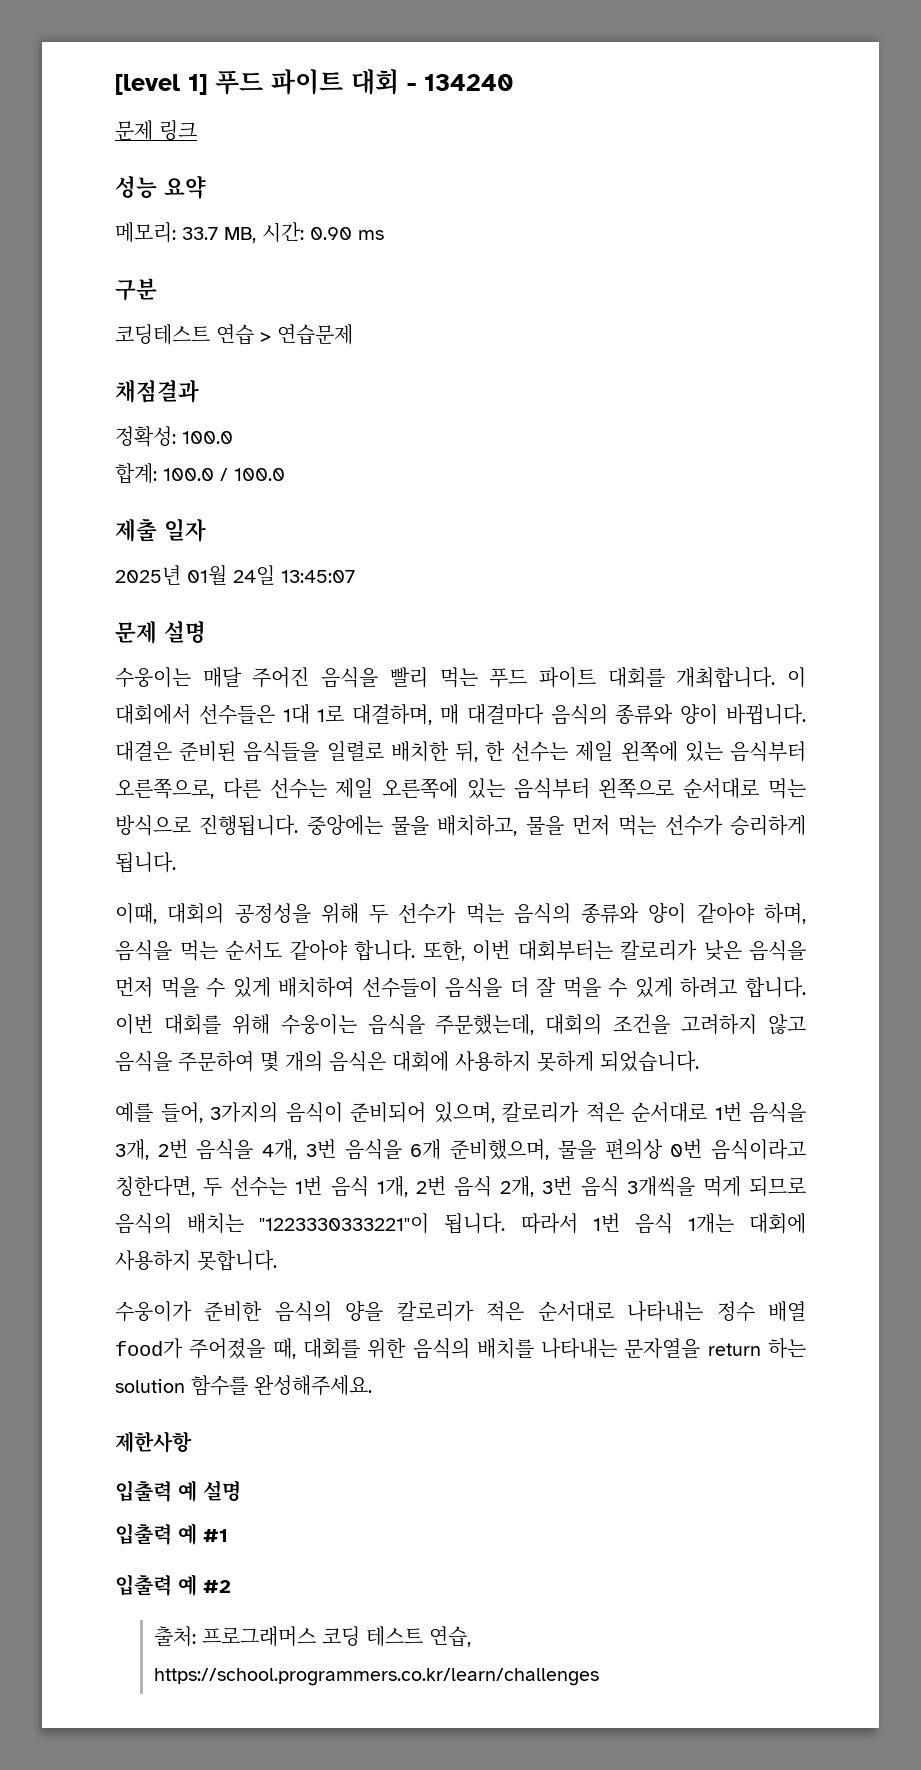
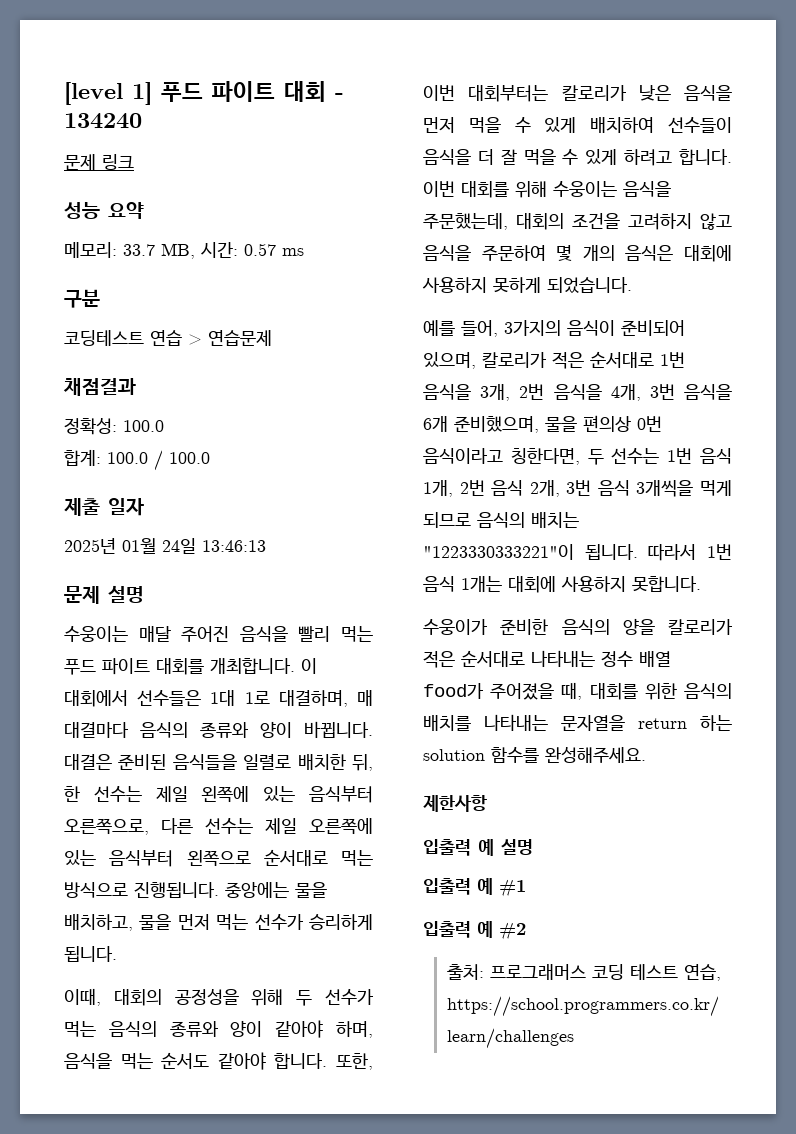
[310,227,352,240] 0.90 -> [244,243,276,256] 0.57
[281,570,355,583] 13:45:07 -> [202,540,266,552] 13:46:13

